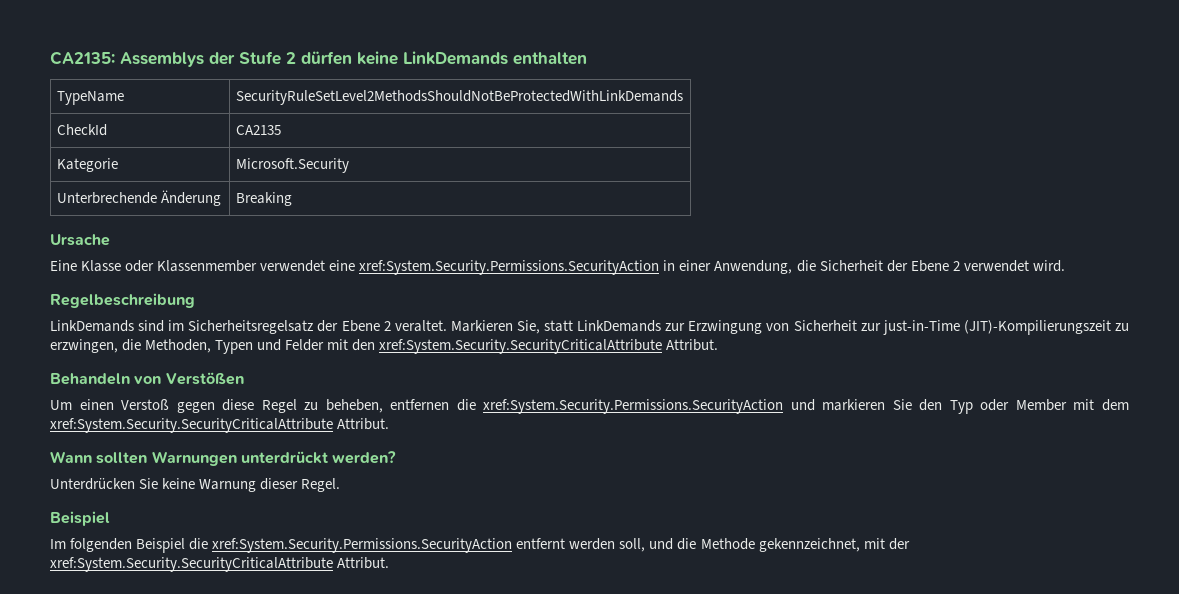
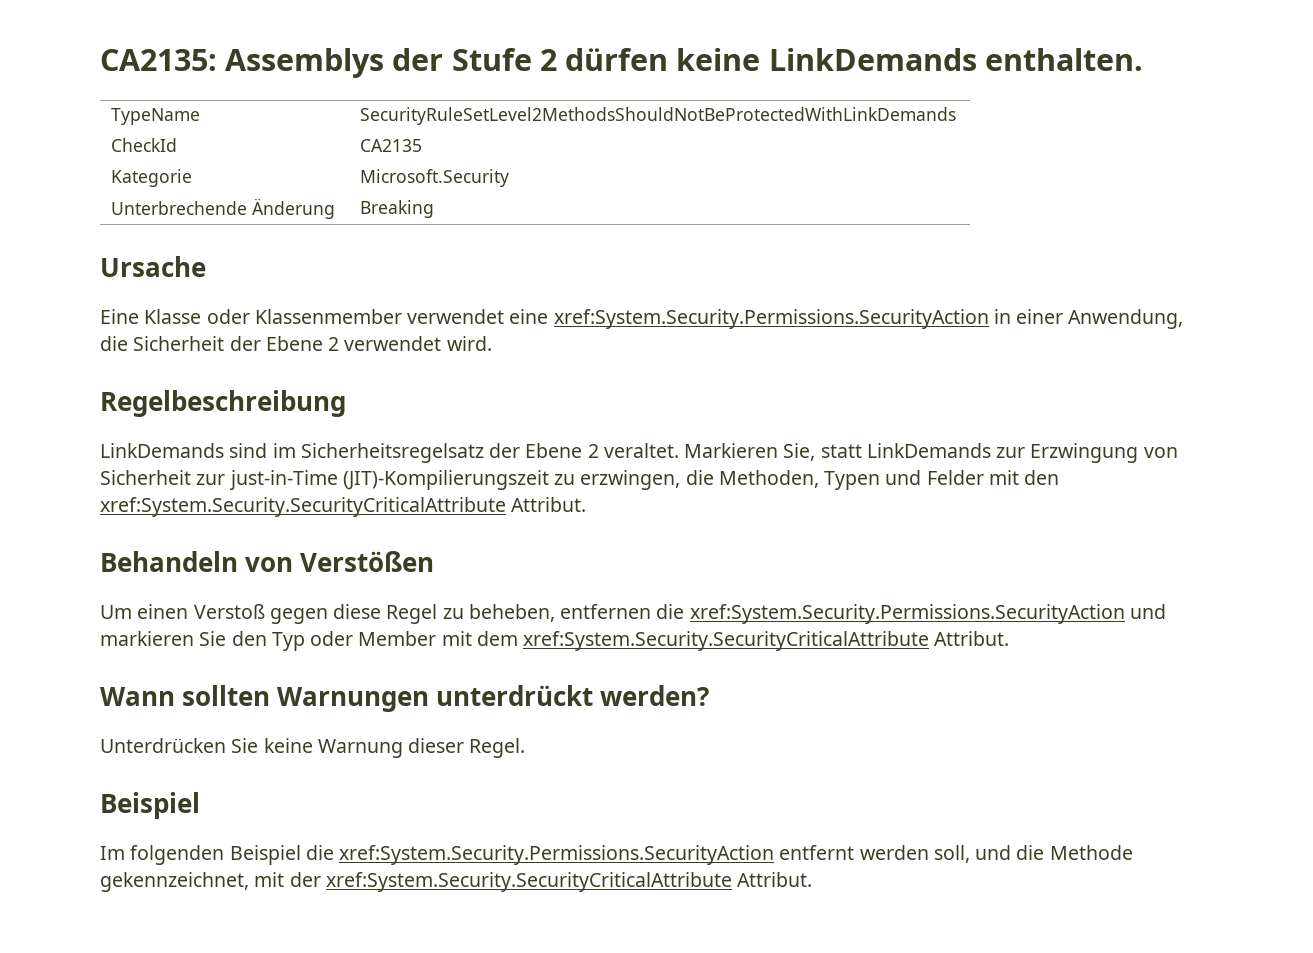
[513,52,587,65] enthalten -> [984,48,1143,71] enthalten.

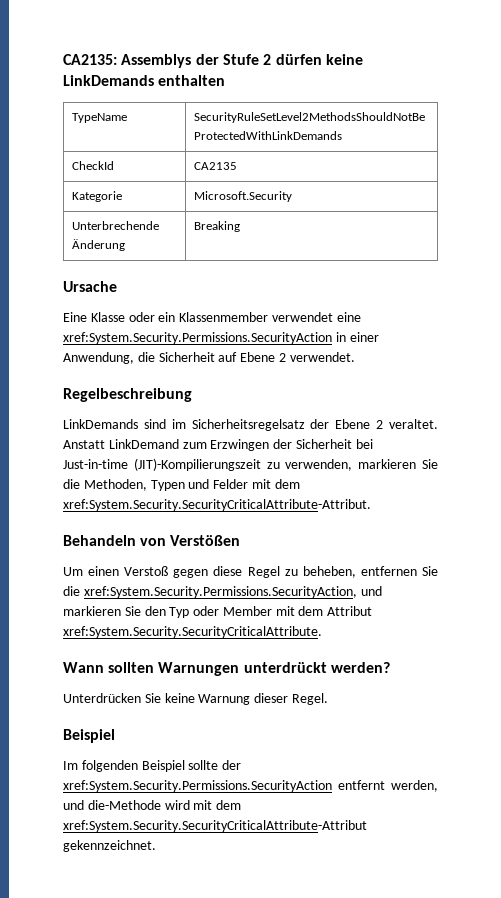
[984,48,1143,71] enthalten. -> [158,75,226,86] enthalten
(250, 316) none -> [158,312,176,322] ein
[229,336,492,351] der Ebene 2 verwendet wird. -> [218,352,355,362] auf Ebene 2 verwendet.
[684,443,1178,463] [100,470,681,490] Markieren Sie, statt LinkDemands zur Erzwingung von Sicherheit zur just-in-Time (JIT)-Kompilierungszeit zu erzwingen, -> [63,439,373,451] [63,458,439,471] Anstatt LinkDemand zum Erzwingen der Sicherheit bei Just-in-time (JIT)-Kompilierungszeit zu verwenden, markieren Sie
[1024,470,1060,485] [100,497,587,517] den xref:System.Security.SecurityCriticalAttribute Attribut. -> [274,479,300,489] [63,499,371,511] dem xref:System.Security.SecurityCriticalAttribute-Attribut.
[656,604,1125,624] die xref:System.Security.Permissions.SecurityAction -> [422,566,438,576] [63,586,357,598] Sie die xref:System.Security.Permissions.SecurityAction,
[523,631,1010,651] xref:System.Security.SecurityCriticalAttribute Attribut. -> [327,606,373,616] [63,626,322,638] Attribut xref:System.Security.SecurityCriticalAttribute.
[305,845,1133,865] [100,872,813,892] die xref:System.Security.Permissions.SecurityAction entfernt werden soll, und die Methode gekennzeichnet, mit der xref:System.Security.SecurityCriticalAttribute Attribut. -> [188,760,242,770] [63,780,438,792] [63,800,242,810] [63,820,367,832] [63,840,156,852] sollte der xref:System.Security.Permissions.SecurityAction entfernt werden, und die-Methode wird mit dem xref:System.Security.SecurityCriticalAttribute-Attribut gekennzeichnet.

